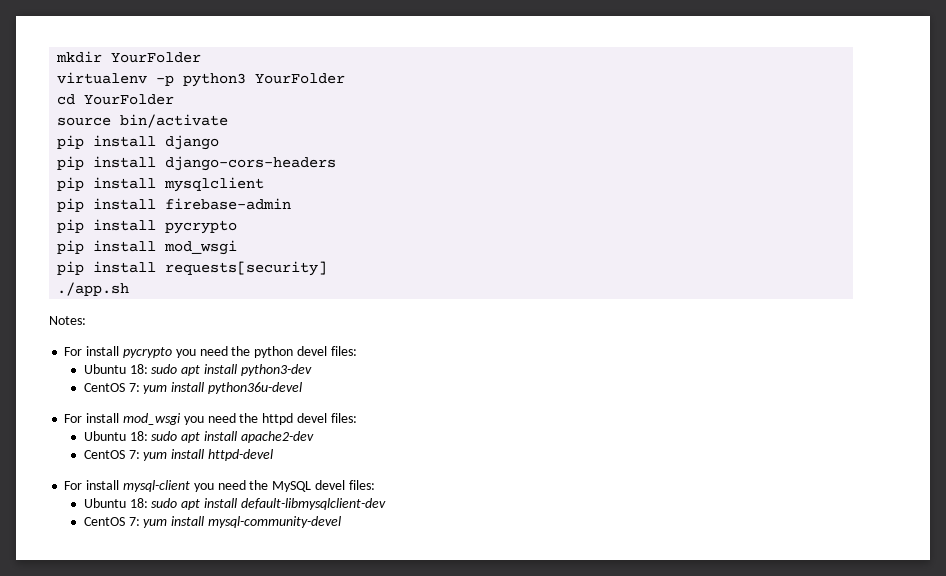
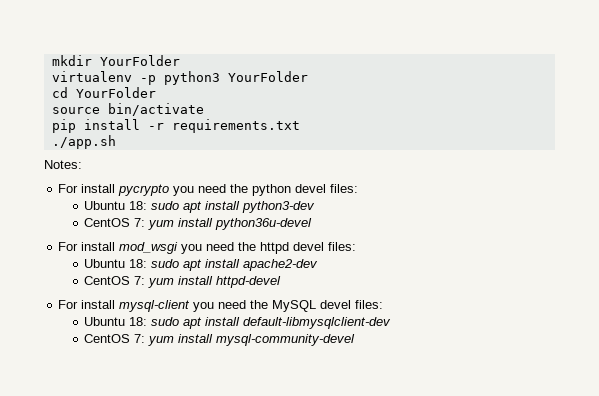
[165,135,220,150] [57,156,337,171] [57,177,265,192] [57,198,292,212] [57,219,238,234] [57,240,238,255] [57,261,328,276] django // pip install django-cors-headers // pip install mysqlclient // pip install firebase-admin // pip install pycrypto // pip install mod_wsgi // pip install requests[security] -> [147,119,300,133] -r requirements.txt

